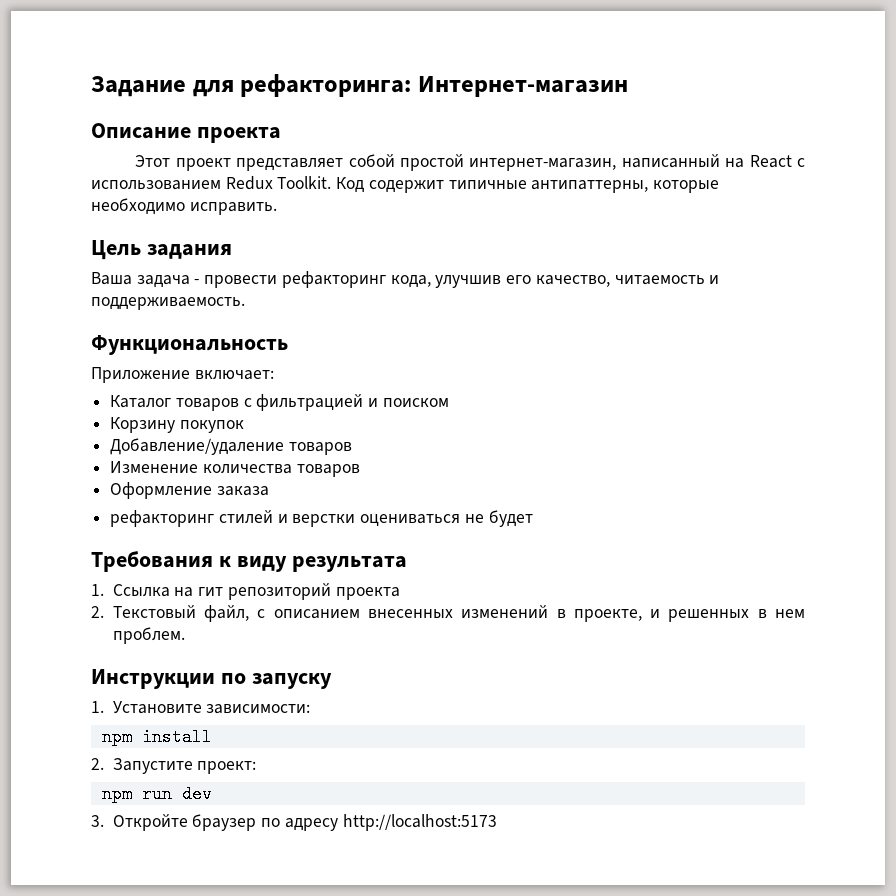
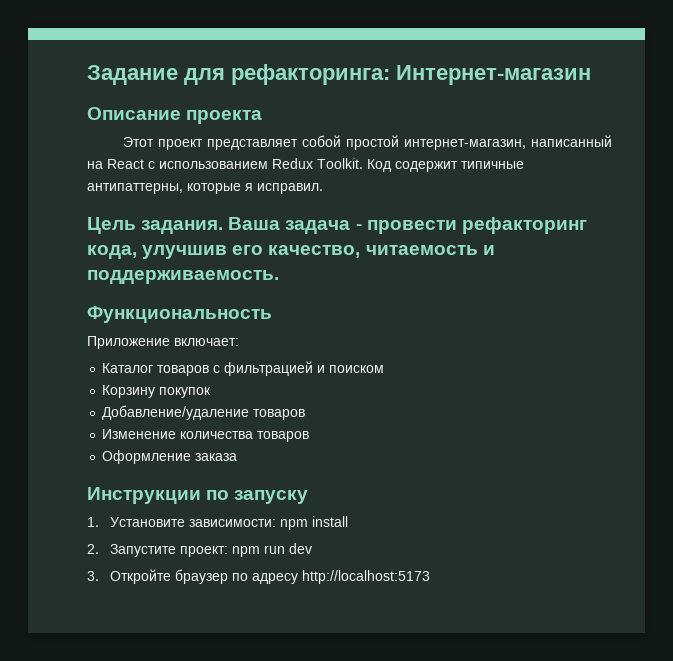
[91,198,277,215] необходимо исправить. -> [245,183,323,194] я исправил.
[146,244,232,259] задания // -> [141,220,224,234] задания.
[110,510,533,527] [91,550,407,572] [91,583,400,600] [91,605,805,622] [112,627,185,644] // рефакторинг стилей и верстки оцениваться не будет // Требования к виду результата // 1. Ссылка на гит репозиторий проекта // 2. Текстовый файл, с описанием внесенных изменений в проекте, и решенных в нем проблем. -> (238, 457) none
(311, 709) // -> (276, 523) none
(257, 767) // -> (228, 551) none

